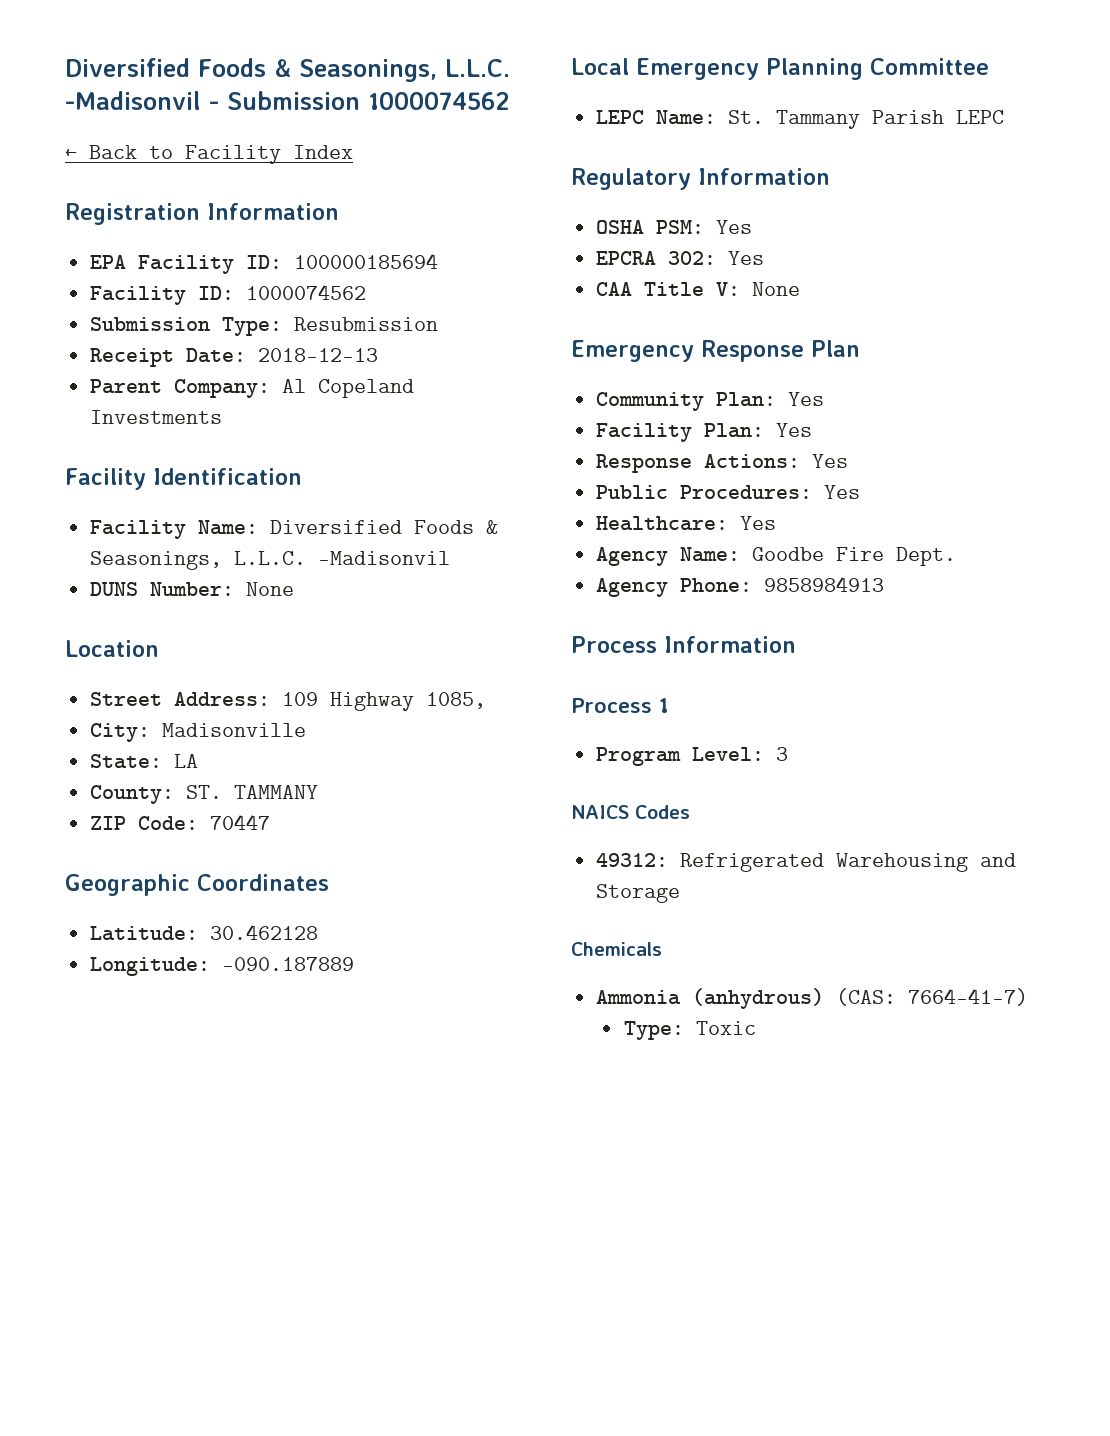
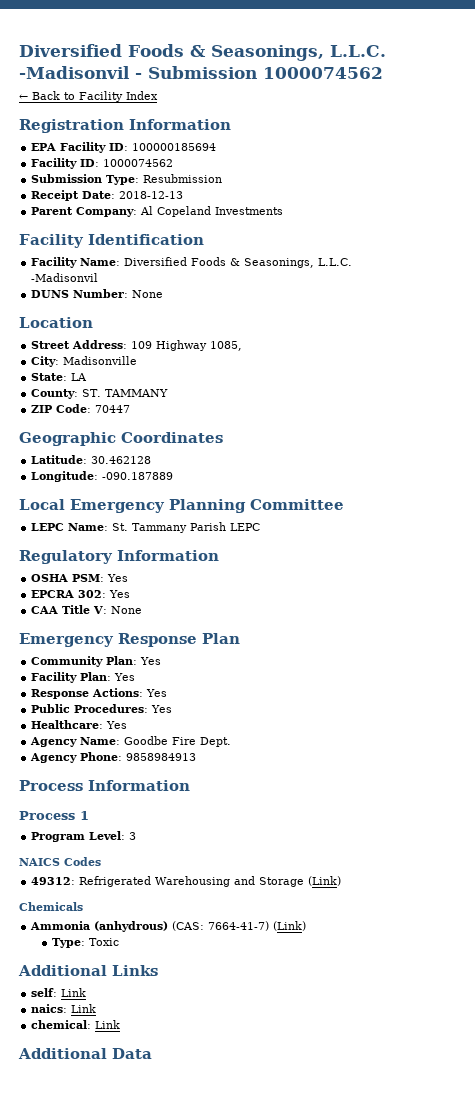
(681, 893) none -> [308,876,342,886] (Link)
(1029, 997) none -> [273,921,307,931] (Link)
(756, 1028) none -> [18,965,158,976] [31,988,87,997] [31,1004,97,1013] [31,1020,121,1029] [18,1048,152,1059] // Additional Links // self: Link // naics: Link // chemical: Link // Additional Data

